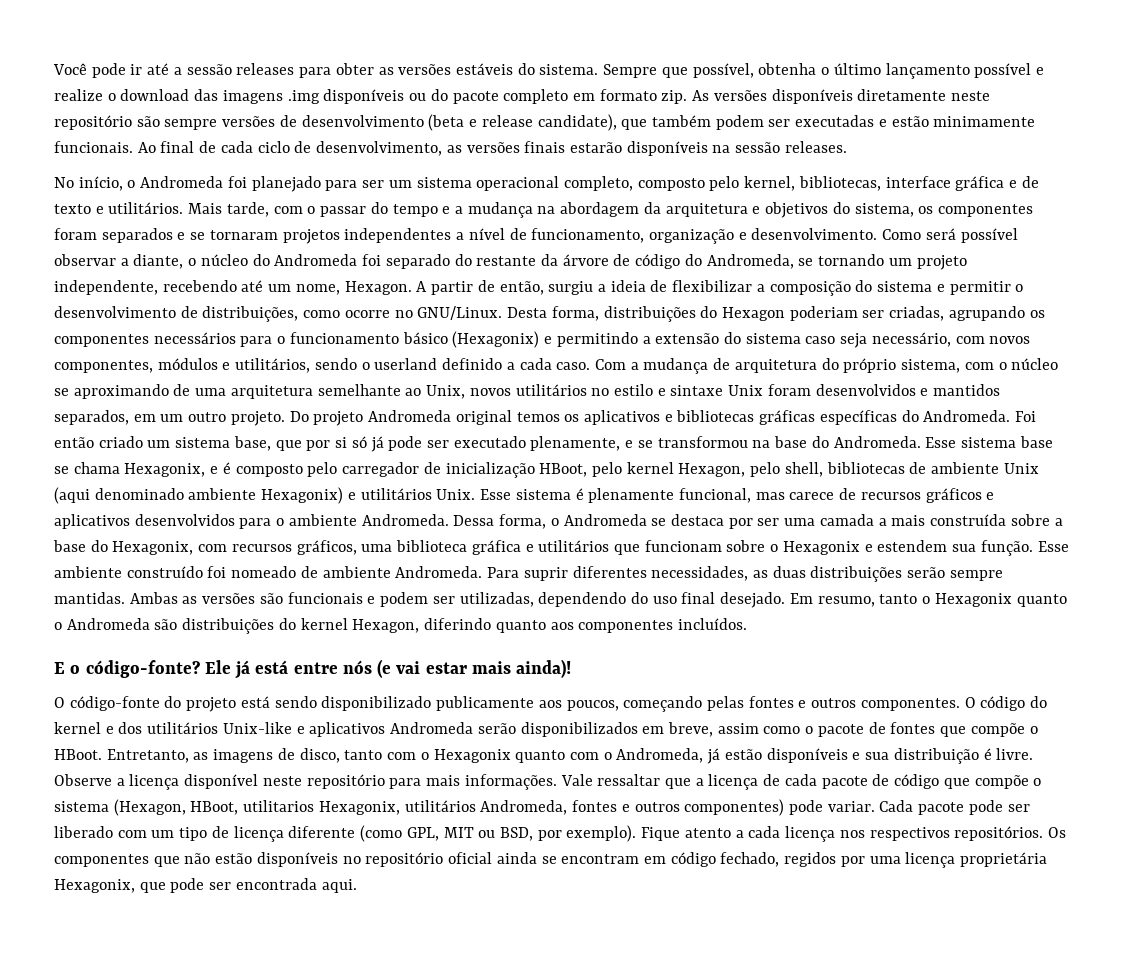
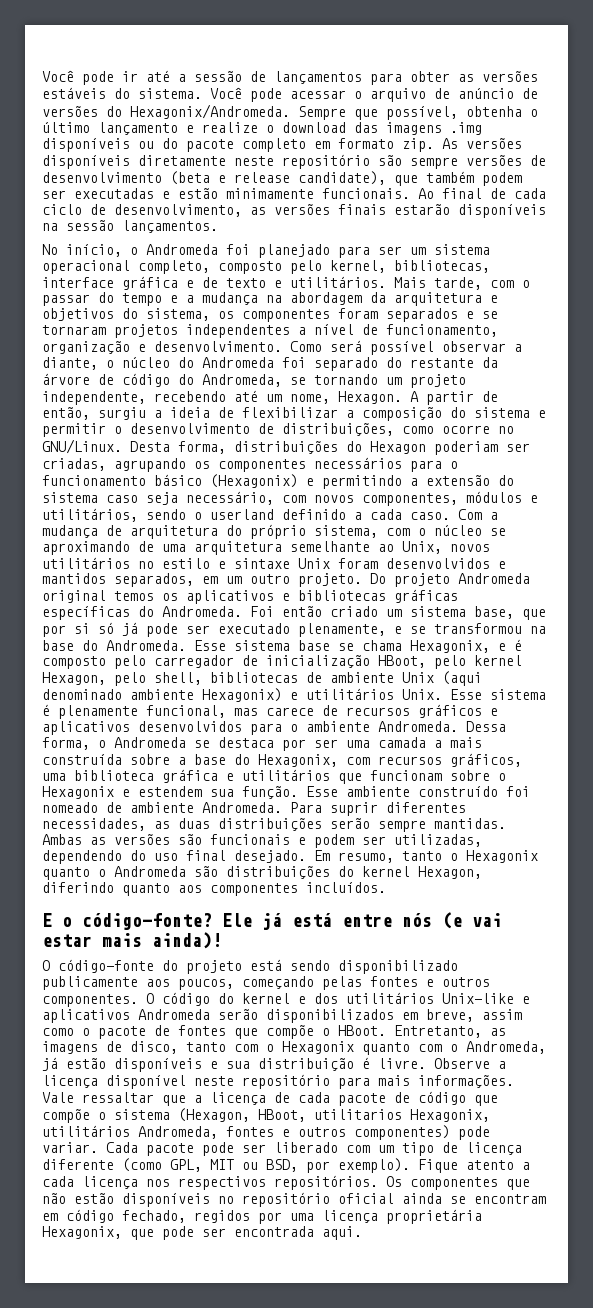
[236,63,295,75] releases -> [250,71,362,84] de lançamentos
(599, 69) none -> [210,87,538,102] [42,104,290,119] Você pode acessar o arquivo de anúncio de versões do Hexagonix/Andromeda.
[974,63,1032,78] possível -> (178, 128) none
[784,141,847,153] releases. -> [122,220,218,233] lançamentos.

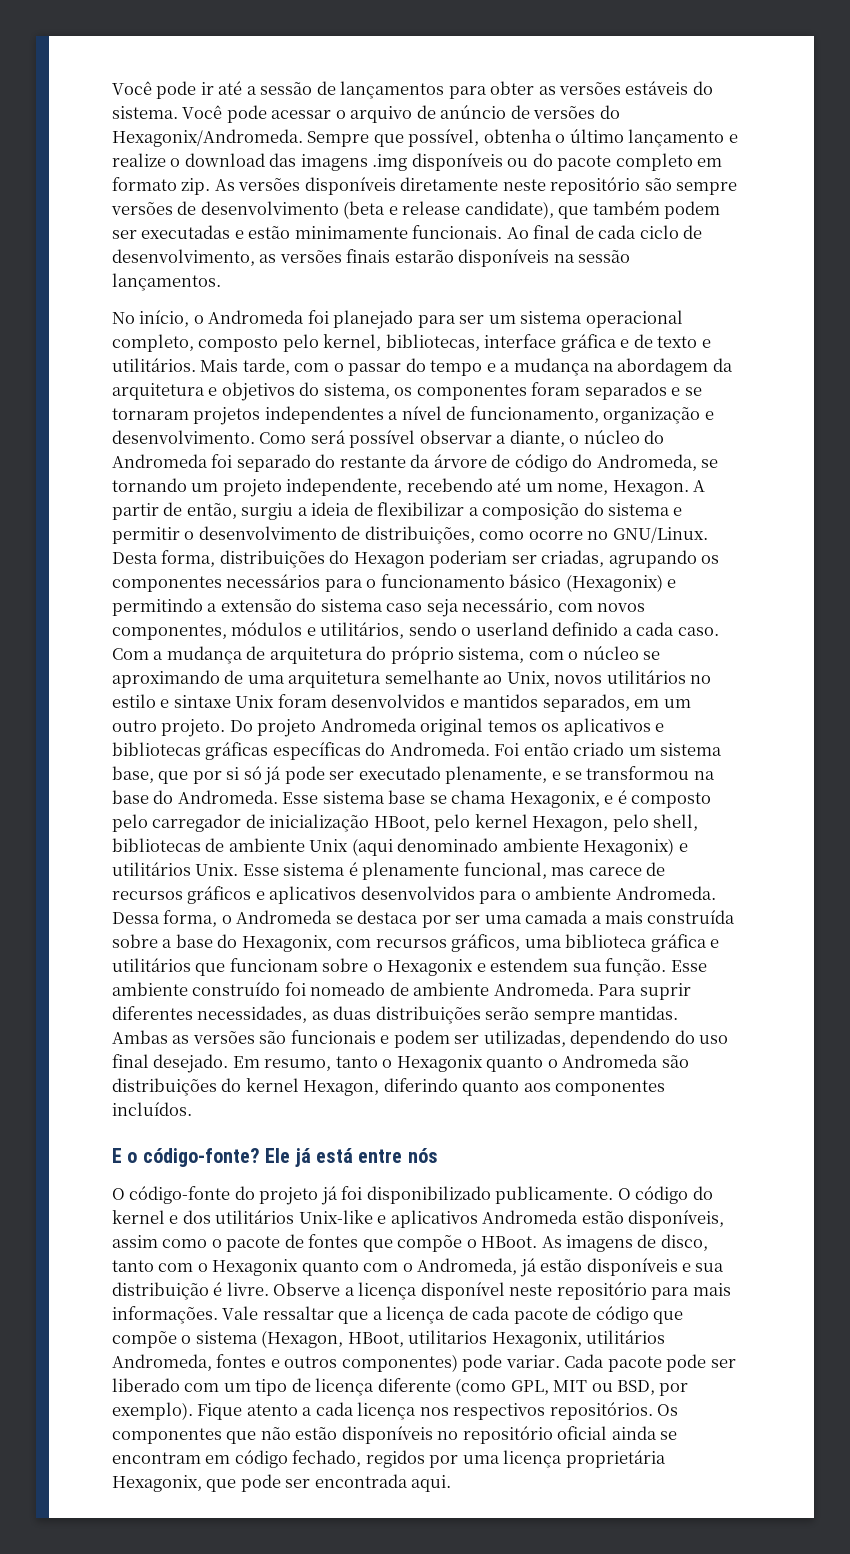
[442,912,502,929] [42,932,222,949] (e vai estar mais ainda)! -> (438, 1155) none
[250,959,458,974] [42,976,490,990] [42,994,138,1007] está sendo disponibilizado publicamente aos poucos, começando pelas fontes e outros componentes. -> [320,1186,614,1205] já foi disponibilizado publicamente.
[218,1009,474,1023] serão disponibilizados em breve, -> [581,1210,725,1228] estão disponíveis,
[394,1025,506,1038] Entretanto, as -> [541,1236,562,1248] As

